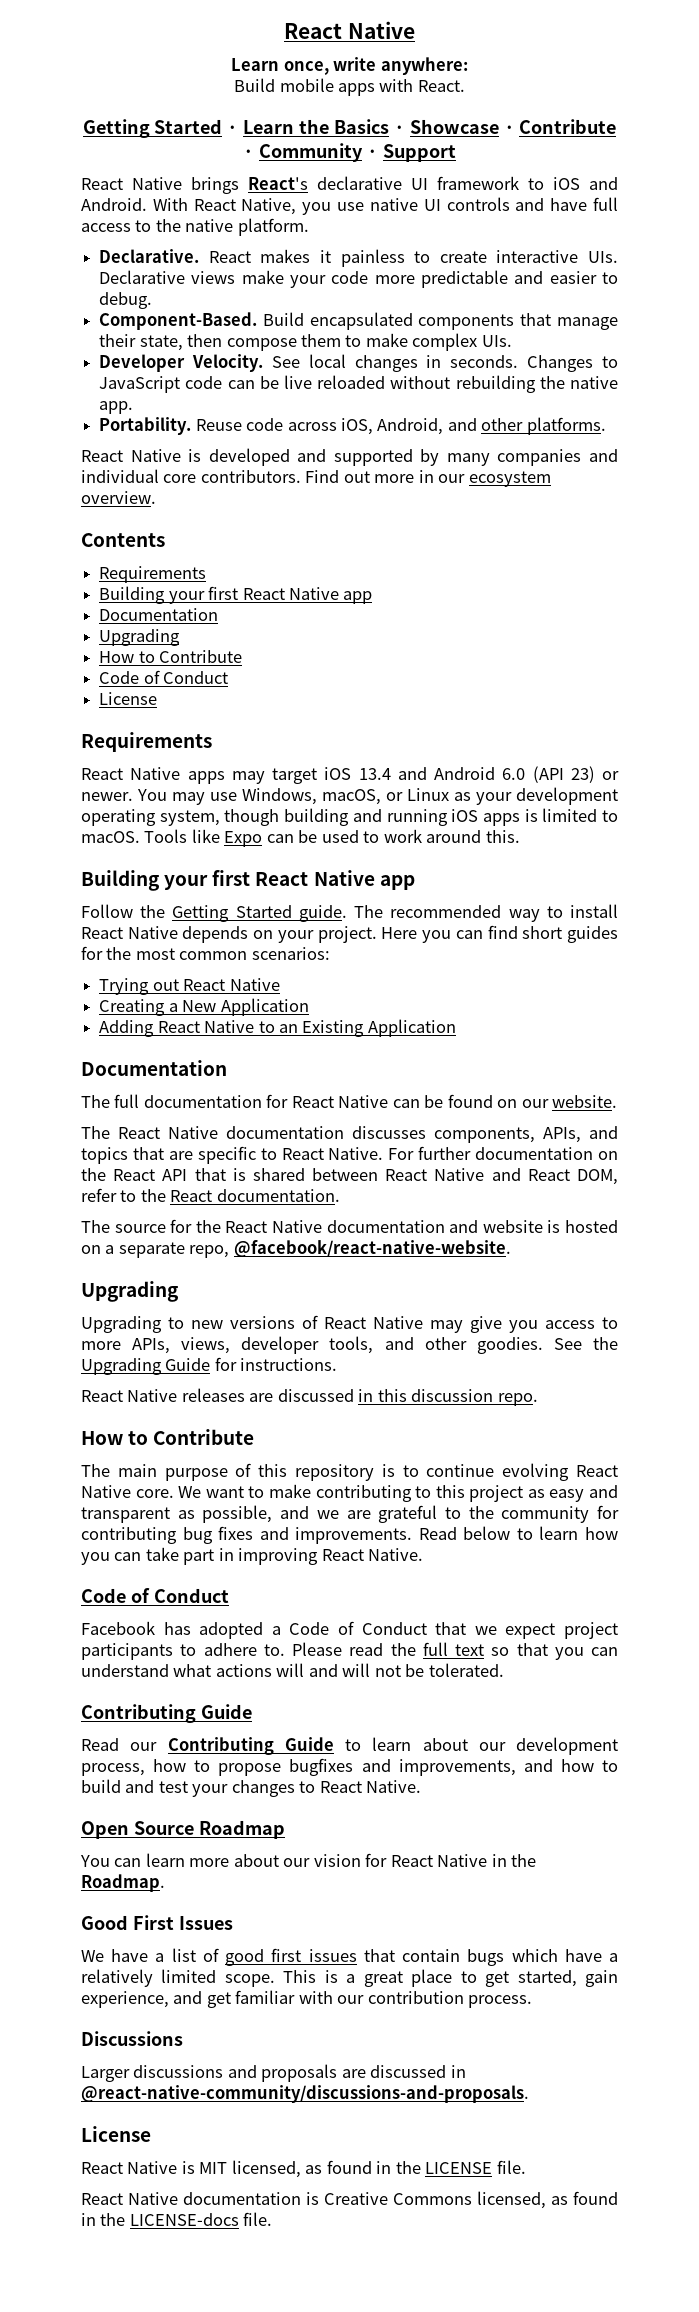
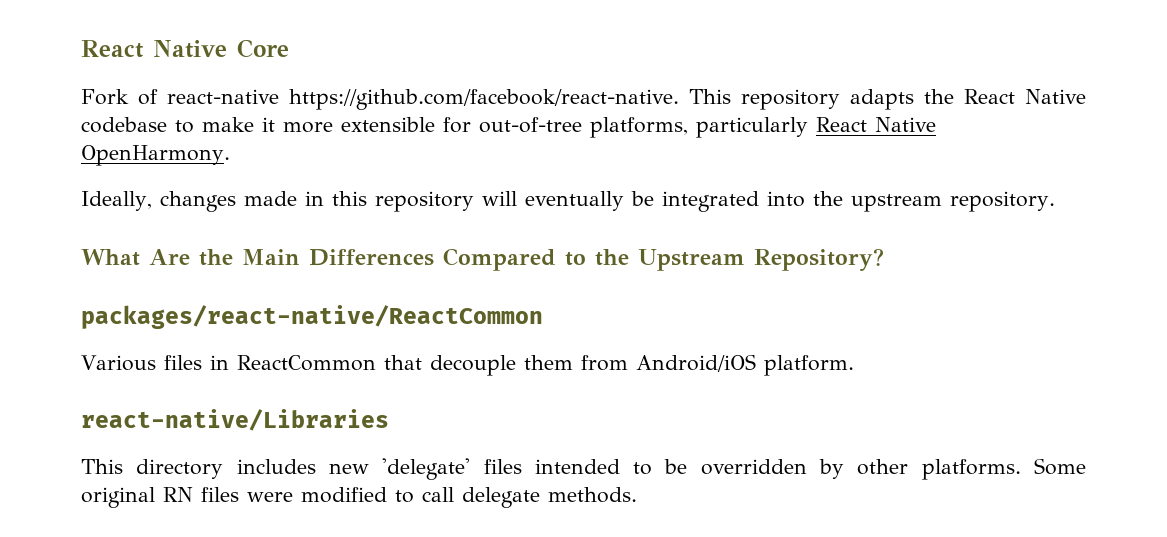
[284,21,415,39] [231,57,468,75] [234,78,465,96] [82,119,617,138] [243,143,456,162] [81,176,618,194] [81,197,618,215] [81,218,309,236] [99,249,618,267] [99,270,619,288] [99,292,153,309] [99,312,618,330] [99,333,512,351] [99,354,618,372] [99,375,618,393] [99,401,134,414] [99,417,606,435] [81,448,618,466] [81,469,551,487] [81,491,156,504] [81,533,165,547] [99,566,207,583] [99,586,373,604] [99,608,219,621] [99,629,181,646] [99,650,243,663] [99,670,229,684] [99,692,158,705] [81,732,212,752] [81,766,619,784] [81,787,618,805] [81,808,618,826] [81,829,520,847] [81,870,415,891] [81,904,618,922] [81,925,619,943] [81,946,330,960] [99,978,280,995] [99,998,309,1016] [99,1019,456,1037] [81,1060,227,1076] [81,1094,618,1108] [81,1126,618,1143] [81,1146,618,1164] [81,1168,618,1185] [81,1188,340,1202] [81,1219,619,1233] [81,1240,511,1258] [81,1281,179,1302] [81,1315,618,1333] [81,1336,618,1354] [81,1357,338,1375] [81,1388,538,1406] [81,1429,255,1445] [81,1463,619,1481] [81,1484,618,1502] [81,1505,619,1523] [81,1526,618,1544] [81,1547,424,1565] [81,1588,229,1603] [81,1621,619,1639] [81,1642,618,1660] [81,1663,504,1677] [81,1704,252,1723] [81,1737,618,1755] [81,1758,618,1776] [81,1779,422,1797] [81,1820,285,1839] [80,1853,537,1867] [81,1874,165,1892] [81,1915,233,1930] [81,1948,618,1966] [81,1969,618,1987] [81,1990,533,2008] [81,2031,183,2046] [81,2064,466,2082] [81,2085,529,2103] [81,2126,151,2142] [81,2160,526,2178] [81,2191,618,2209] [81,2212,273,2226] React Native // Learn once, write anywhere: // Build mobile apps with React. // Getting Started · Learn the Basics · Showcase · Contribute · Community · Support // React Native brings React's declarative UI framework to iOS and Android. With React Native, you use native UI controls and have full access to the native platform. // Declarative. React makes it painless to create interactive UIs. Declarative views make your code more predictable and easier to debug. // Component-Based. Build encapsulated components that manage their state, then compose them to make complex UIs. // Developer Velocity. See local changes in seconds. Changes to JavaScript code can be live reloaded without rebuilding the native app. // Portability. Reuse code across iOS, Android, and other platforms. // React Native is developed and supported by many companies and individual core contributors. Find out more in our ecosystem overview. // Contents // Requirements // Building your first React Native app // Documentation // Upgrading // How to Contribute // Code of Conduct // License // Requirements // React Native apps may target iOS 13.4 and Android 6.0 (API 23) or newer. You may use Windows, macOS, or Linux as your development operating system, though building and running iOS apps is limited to macOS. Tools like Expo can be used to work around this. // Building your first React Native app // Follow the Getting Started guide. The recommended way to install React Native depends on your project. Here you can find short guides for the most common scenarios: // Trying out React Native // Creating a New Application // Adding React Native to an Existing Application // Documentation // The full documentation for React Native can be found on our website. // The React Native documentation discusses components, APIs, and topics that are specific to React Native. For further documentation on the React API that is shared between React Native and React DOM, refer to the React documentation. // The source for the React Native documentation and website is hosted on a separate repo, @facebook/react-native-website. // Upgrading // Upgrading to new versions of React Native may give you access to more APIs, views, developer tools, and other goodies. See the Upgrading Guide for instructions. // React Native releases are discussed in this discussion repo. // How to Contribute // The main purpose of this repository is to continue evolving React Native core. We want to make contributing to this project as easy and transparent as possible, and we are grateful to the community for contributing bug fixes and improvements. Read below to learn how you can take part in improving React Native. // Code of Conduct // Facebook has adopted a Code of Conduct that we expect project participants to adhere to. Please read the full text so that you can understand what actions will and will not be tolerated. // Contributing Guide // Read our Contributing Guide to learn about our development process, how to propose bugfixes and improvements, and how to build and test your changes to React Native. // Open Source Roadmap // You can learn more about our vision for React Native in the Roadmap. // Good First Issues // We have a list of good first issues that contain bugs which have a relatively limited scope. This is a great place to get started, gain experience, and get familiar with our contribution process. // Discussions // Larger discussions and proposals are discussed in @react-native-community/discussions-and-proposals. // License // React Native is MIT licensed, as found in the LICENSE file. // React Native documentation is Creative Commons licensed, as found in the LICENSE-docs file. -> [81,39,289,58] [81,89,1086,110] [81,117,936,138] [81,145,230,166] [81,191,1055,212] [81,248,884,271] [81,305,543,329] [81,354,854,376] [81,409,389,431] [81,458,1086,480] [81,487,637,508] React Native Core // Fork of react-native https://github.com/facebook/react-native. This repository adapts the React Native codebase to make it more extensible for out-of-tree platforms, particularly React Native OpenHarmony. // Ideally, changes made in this repository will eventually be integrated into the upstream repository. // What Are the Main Differences Compared to the Upstream Repository? // packages/react-native/ReactCommon // Various files in ReactCommon that decouple them from Android/iOS platform. // react-native/Libraries // This directory includes new 'delegate' files intended to be overridden by other platforms. Some original RN files were modified to call delegate methods.

